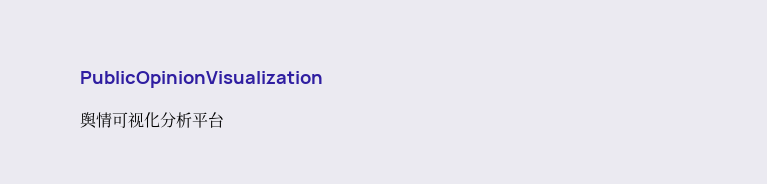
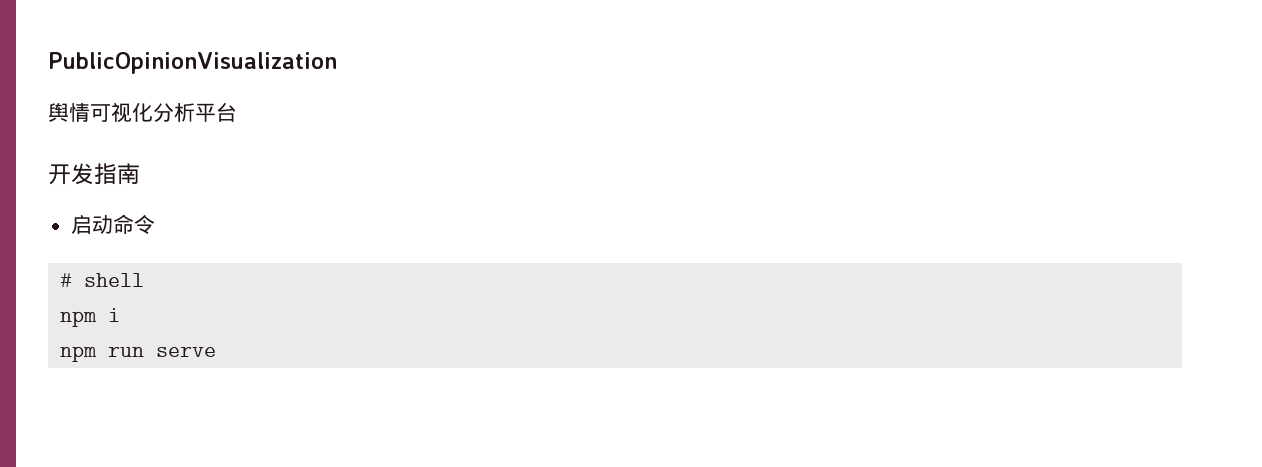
(224, 120) none -> [48,163,140,185] [70,214,155,235] [60,273,145,287] [60,308,121,327] [60,346,217,362] // 开发指南 // 启动命令 // # shell // npm i // npm run serve

